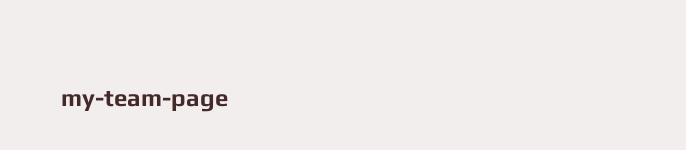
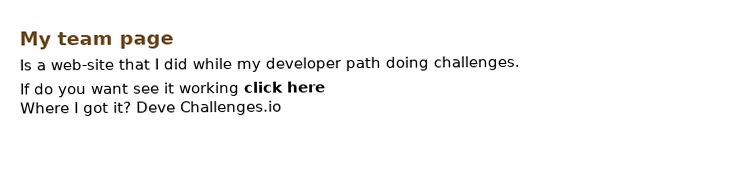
[61,91,228,112] my-team-page -> [19,31,174,50] [19,55,520,72] [19,81,326,98] [20,100,282,117] My team page // Is a web-site that I did while my developer path doing challenges. // If do you want see it working click here // Where I got it? Deve Challenges.io

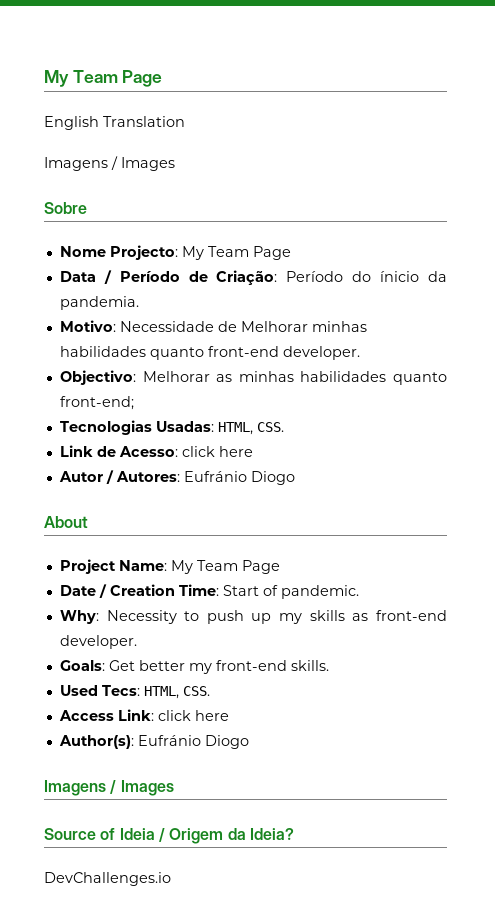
[19,31,174,50] [19,55,520,72] [19,81,326,98] [20,100,282,117] My team page // Is a web-site that I did while my developer path doing challenges. // If do you want see it working click here // Where I got it? Deve Challenges.io -> [44,70,163,87] [44,116,185,130] [44,156,175,171] [44,202,87,214] [59,245,291,260] [59,270,448,286] [59,296,139,310] [59,320,367,332] [59,346,360,360] [59,370,448,385] [59,396,134,410] [59,420,284,435] [59,445,253,457] [58,470,295,485] [44,516,88,528] [59,559,280,574] [59,584,359,599] [59,610,448,624] [59,635,137,649] [59,660,329,674] [59,685,210,699] [58,709,229,721] [58,735,249,749] [44,780,174,796] [44,828,294,844] [44,872,171,886] My Team Page // English Translation // Imagens / Images // Sobre // Nome Projecto: My Team Page // Data / Período de Criação: Período do ínicio da pandemia. // Motivo: Necessidade de Melhorar minhas habilidades quanto front-end developer. // Objectivo: Melhorar as minhas habilidades quanto front-end; // Tecnologias Usadas: HTML, CSS. // Link de Acesso: click here // Autor / Autores: Eufránio Diogo // About // Project Name: My Team Page // Date / Creation Time: Start of pandemic. // Why: Necessity to push up my skills as front-end developer. // Goals: Get better my front-end skills. // Used Tecs: HTML, CSS. // Access Link: click here // Author(s): Eufránio Diogo // Imagens / Images // Source of Ideia / Origem da Ideia? // DevChallenges.io

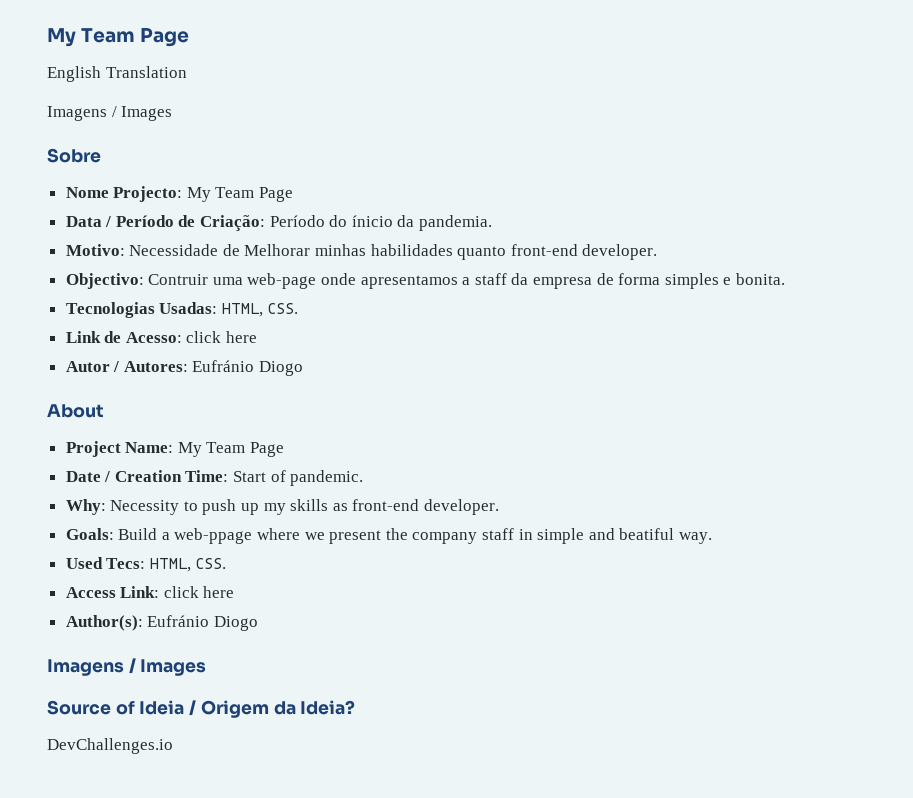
[142,371,448,385] [59,396,134,410] Melhorar as minhas habilidades quanto front-end; -> [148,273,785,289] Contruir uma web-page onde apresentamos a staff da empresa de forma simples e bonita.
[108,660,329,674] Get better my front-end skills. -> [118,528,712,544] Build a web-ppage where we present the company staff in simple and beatiful way.

